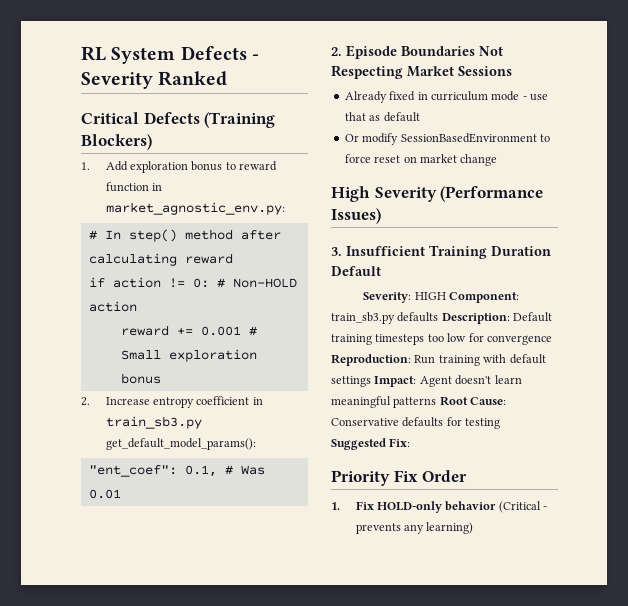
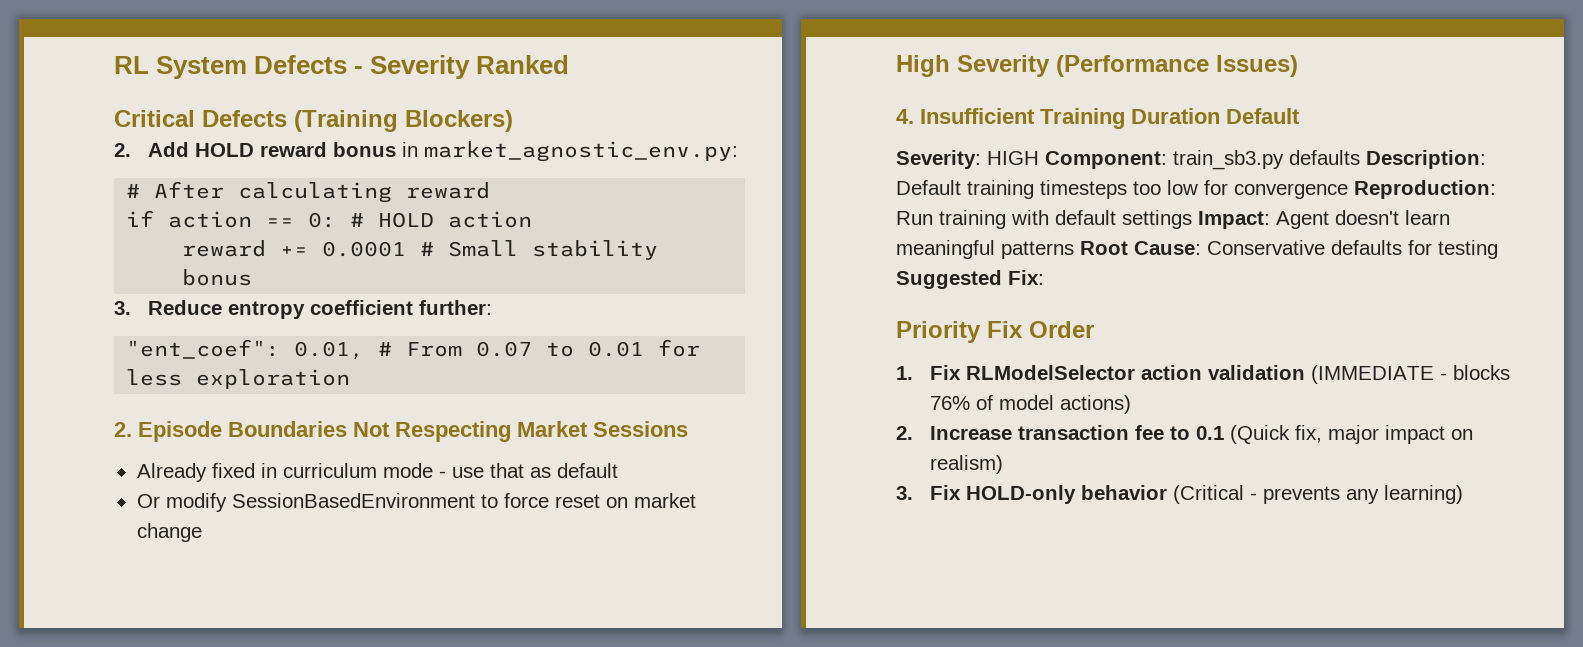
[81,161,278,173] [105,182,149,192] 1. Add exploration bonus to reward function -> [114,142,397,157] 2. Add HOLD reward bonus
[104,229,281,242] In step() method after -> [154,181,225,199] After
[168,278,185,288] != -> [266,218,295,227] ==
[232,278,297,288] Non-HOLD -> [378,212,435,228] HOLD
[200,326,241,336] 0.001 -> [322,241,407,257] 0.0001
[168,349,257,362] exploration -> [532,240,659,260] stability
[81,396,263,408] [105,416,202,429] [105,438,256,450] [88,465,265,477] [88,489,121,499] 2. Increase entropy coefficient in train_sb3.py get_default_model_params(): // "ent_coef": 0.1, # Was 0.01 -> [114,300,493,319] [126,339,701,360] [126,369,351,389] 3. Reduce entropy coefficient further: // "ent_coef": 0.01, # From 0.07 to 0.01 for less exploration
[331,247,342,256] 3. -> [896,109,914,124] 4.
(374, 505) none -> [966,365,1511,384] [930,395,1132,414] [896,425,1474,444] [930,455,1004,474] [896,485,962,500] RLModelSelector action validation (IMMEDIATE - blocks 76% of model actions) // 2. Increase transaction fee to 0.1 (Quick fix, major impact on realism) // 3. Fix

